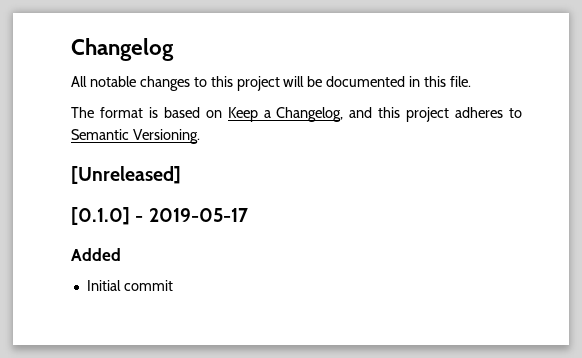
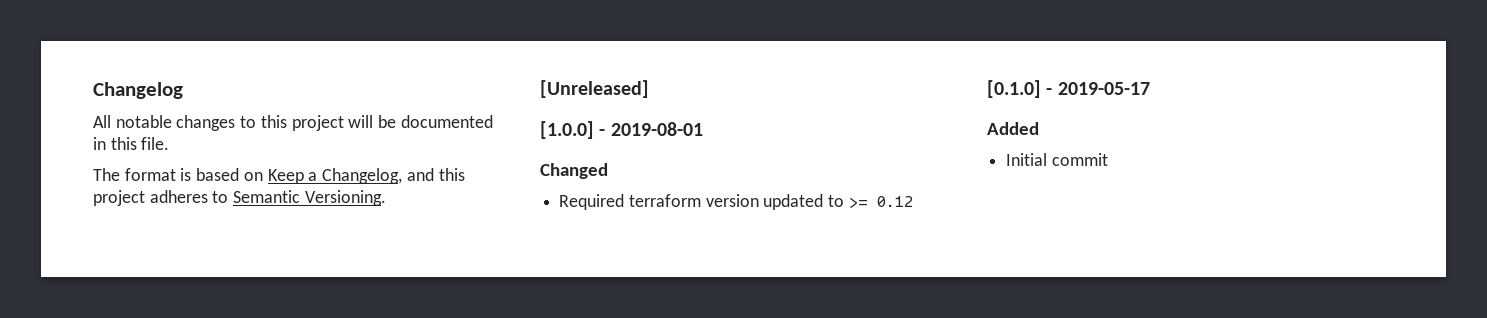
(181, 175) none -> [540,121,703,139] [540,163,608,179] [559,194,913,210] // [1.0.0] - 2019-08-01 // Changed // Required terraform version updated to >= 0.12

